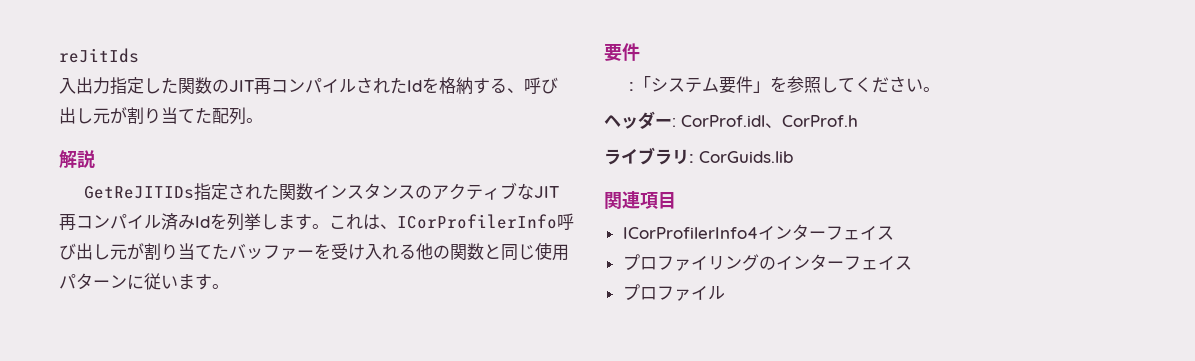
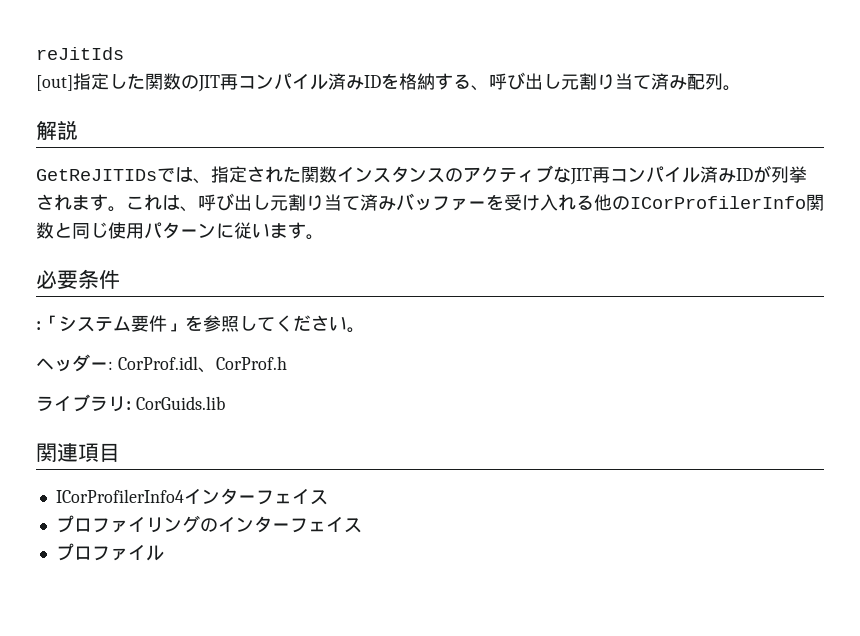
[59,77,110,94] 入出力 -> [36,75,73,91] [out]
[356,77,422,94] されたId -> [328,73,381,90] 済みID
[110,107,212,124] が割り当てた -> [579,73,687,90] 割り当て済み
(194, 192) none -> [157,167,211,184] では、
[195,213,278,231] Idを列挙し -> [736,165,807,183] [36,194,72,211] IDが列挙され
[397,213,574,230] [59,243,229,260] ICorProfilerInfo呼び出し元が割り当てた -> [198,193,396,211] 呼び出し元割り当て済み
(450, 252) none -> [630,196,806,209] ICorProfilerInfo
[604,44,622,61] 要 -> [36,269,99,289] 必要条

